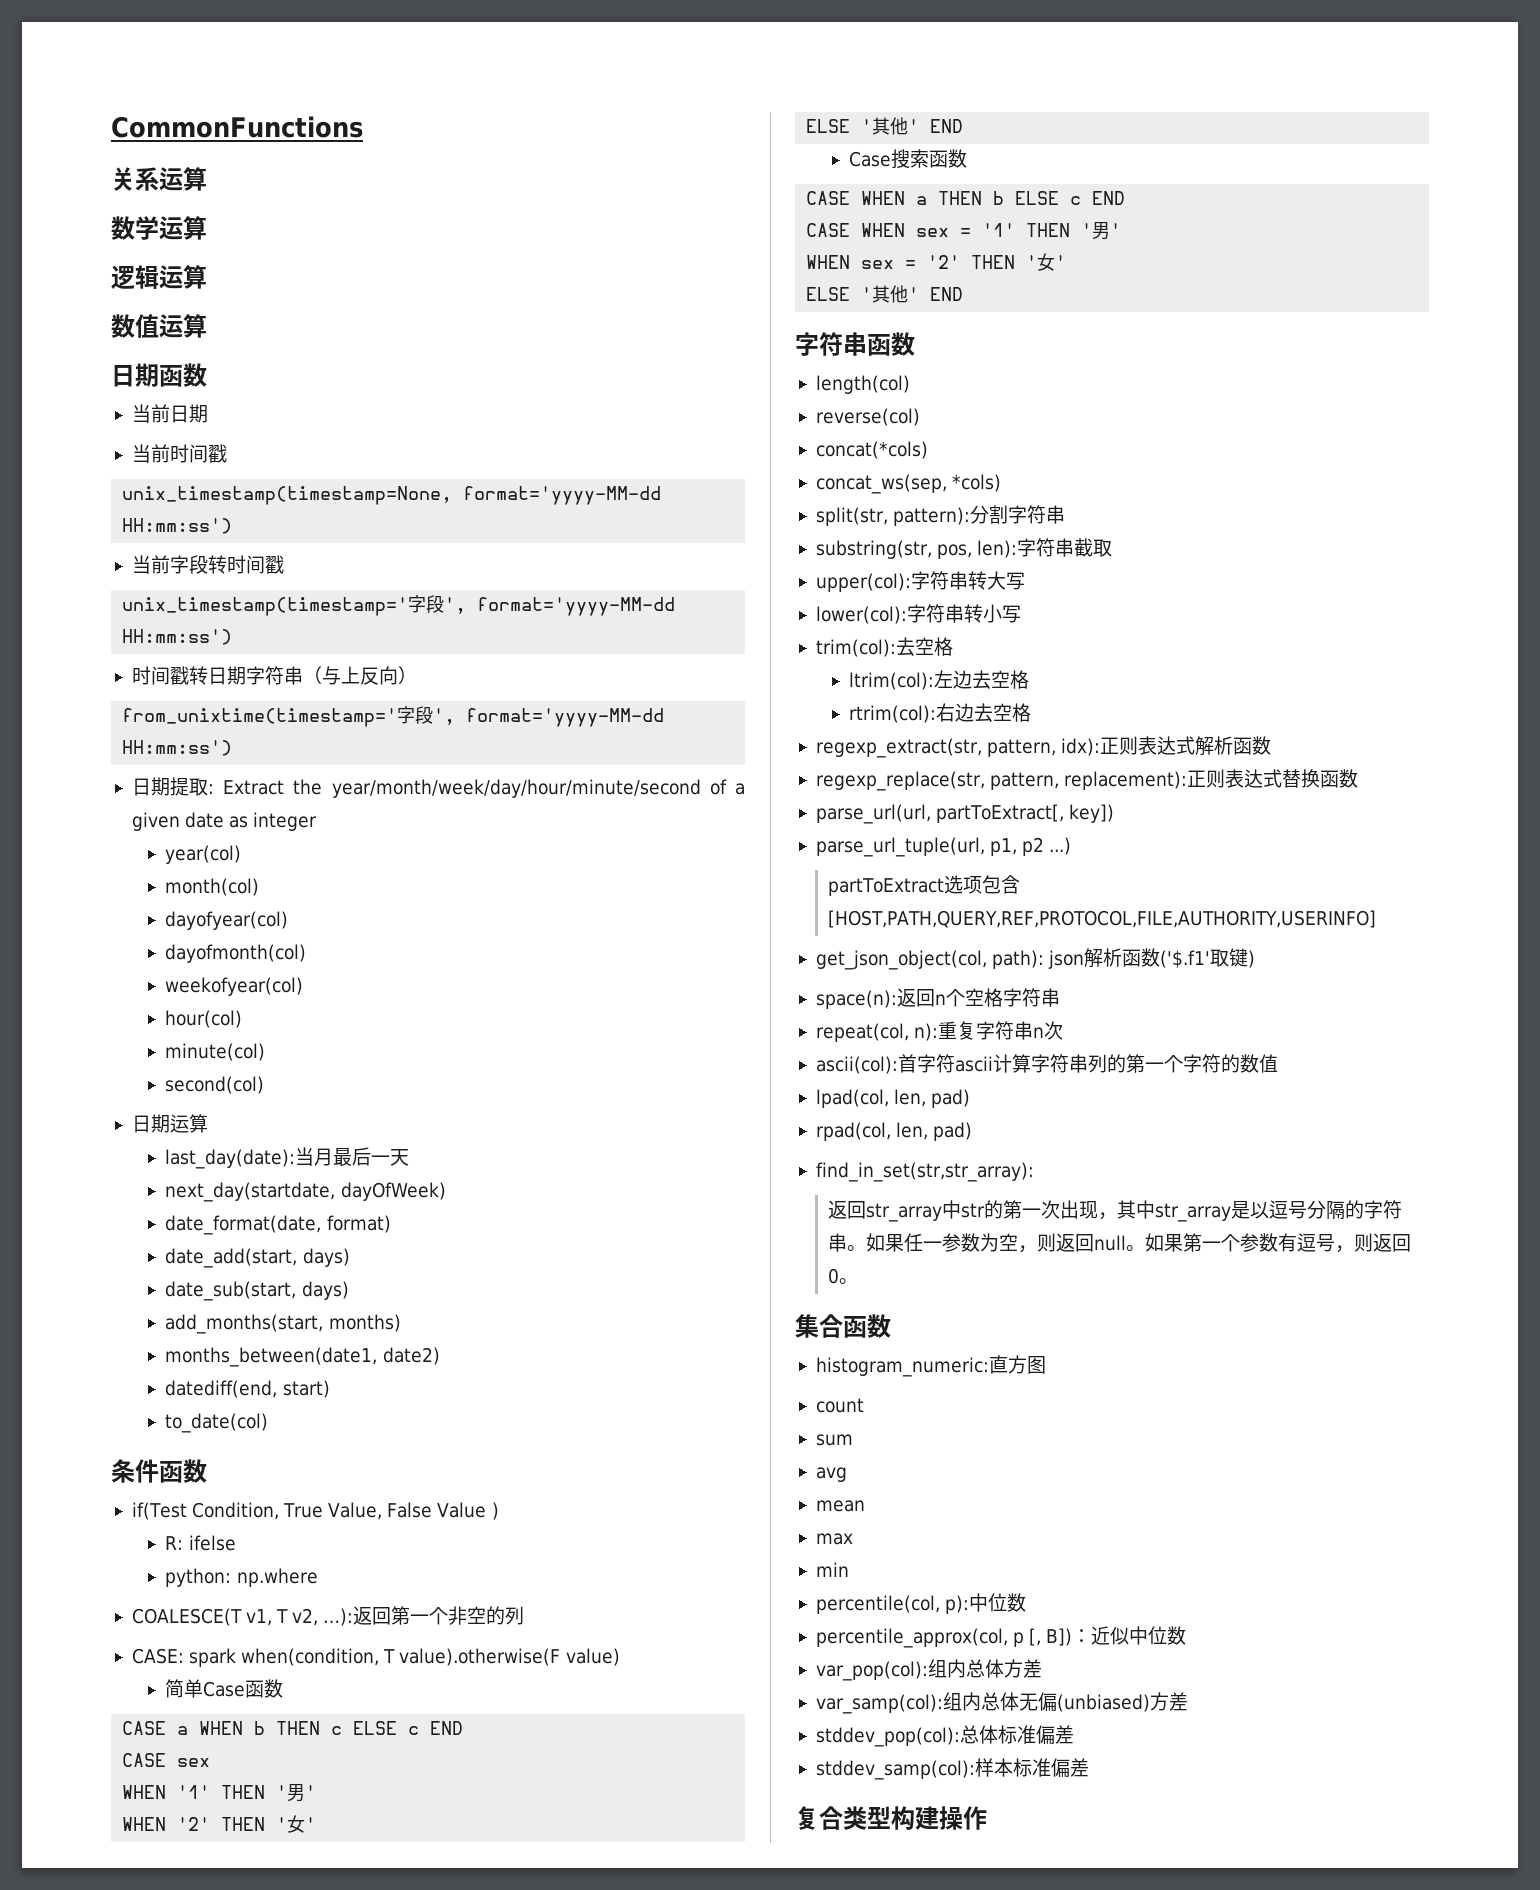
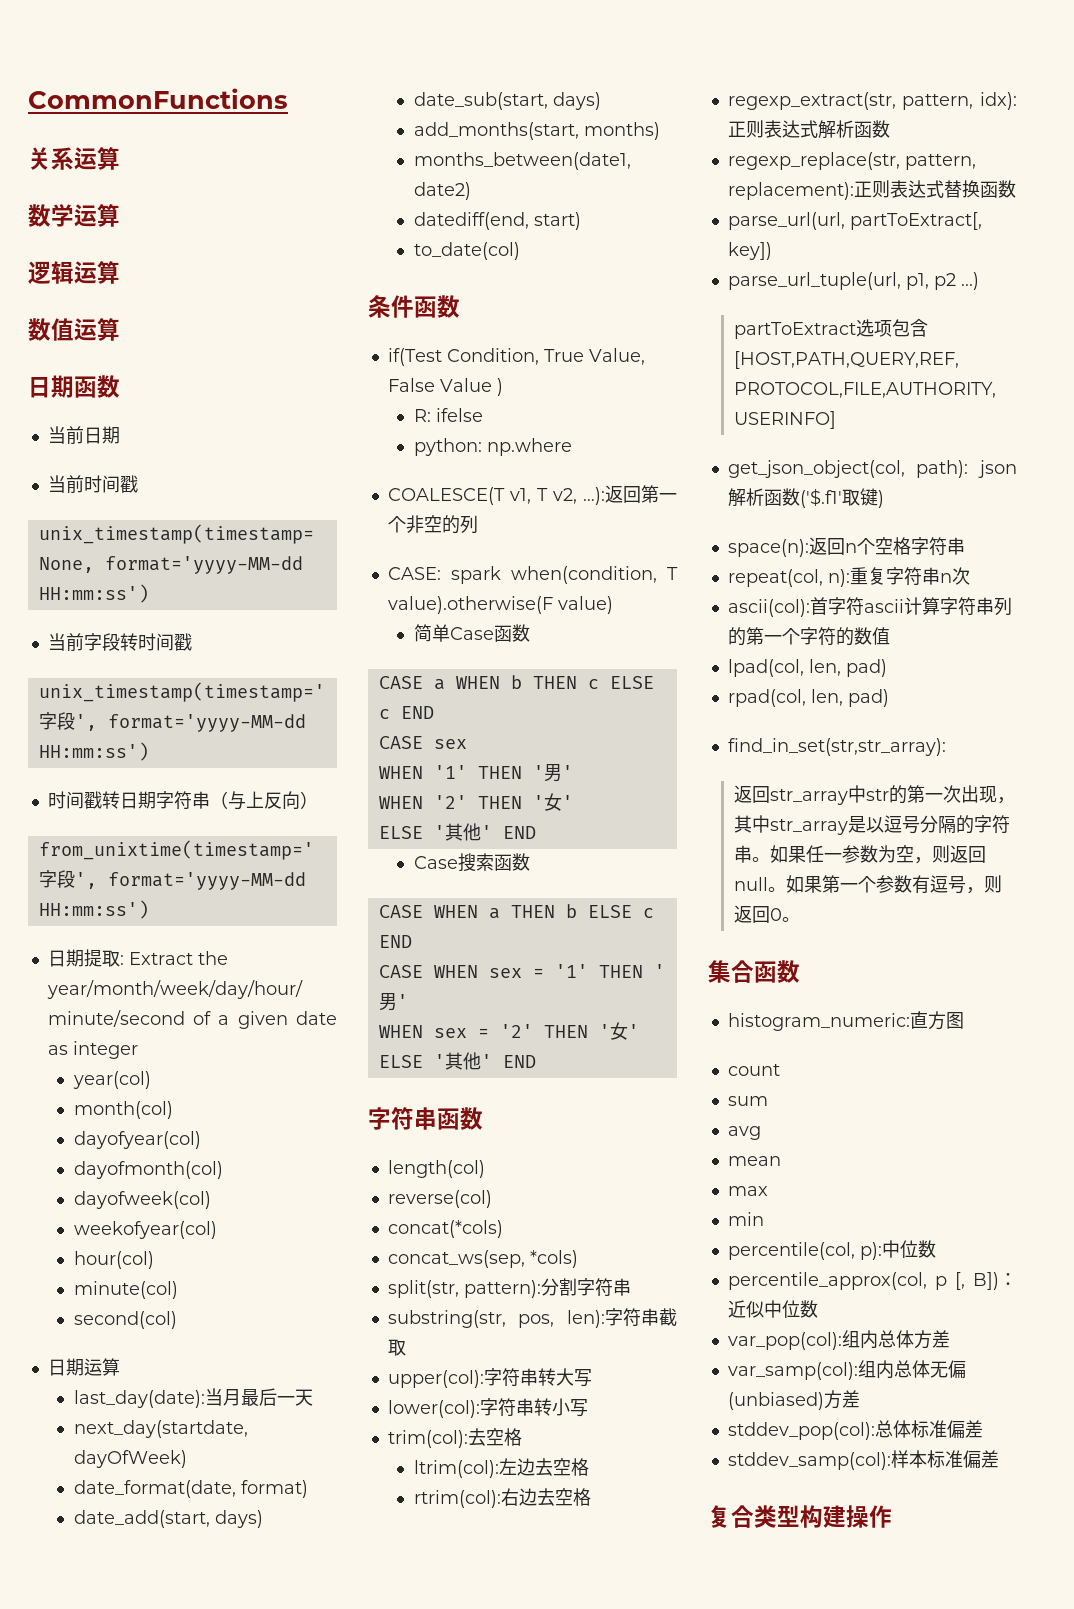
(307, 953) none -> [73,1191,211,1209] // dayofweek(col)

